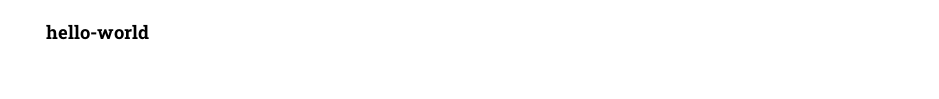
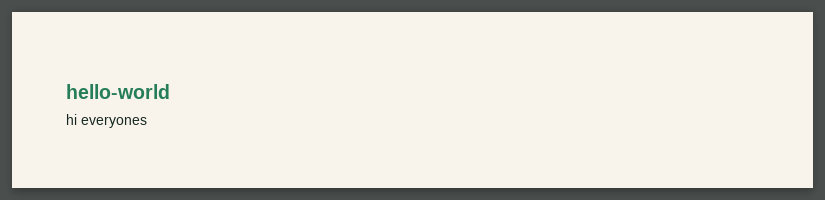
(149, 32) none -> [66,114,147,128] // hi everyones

